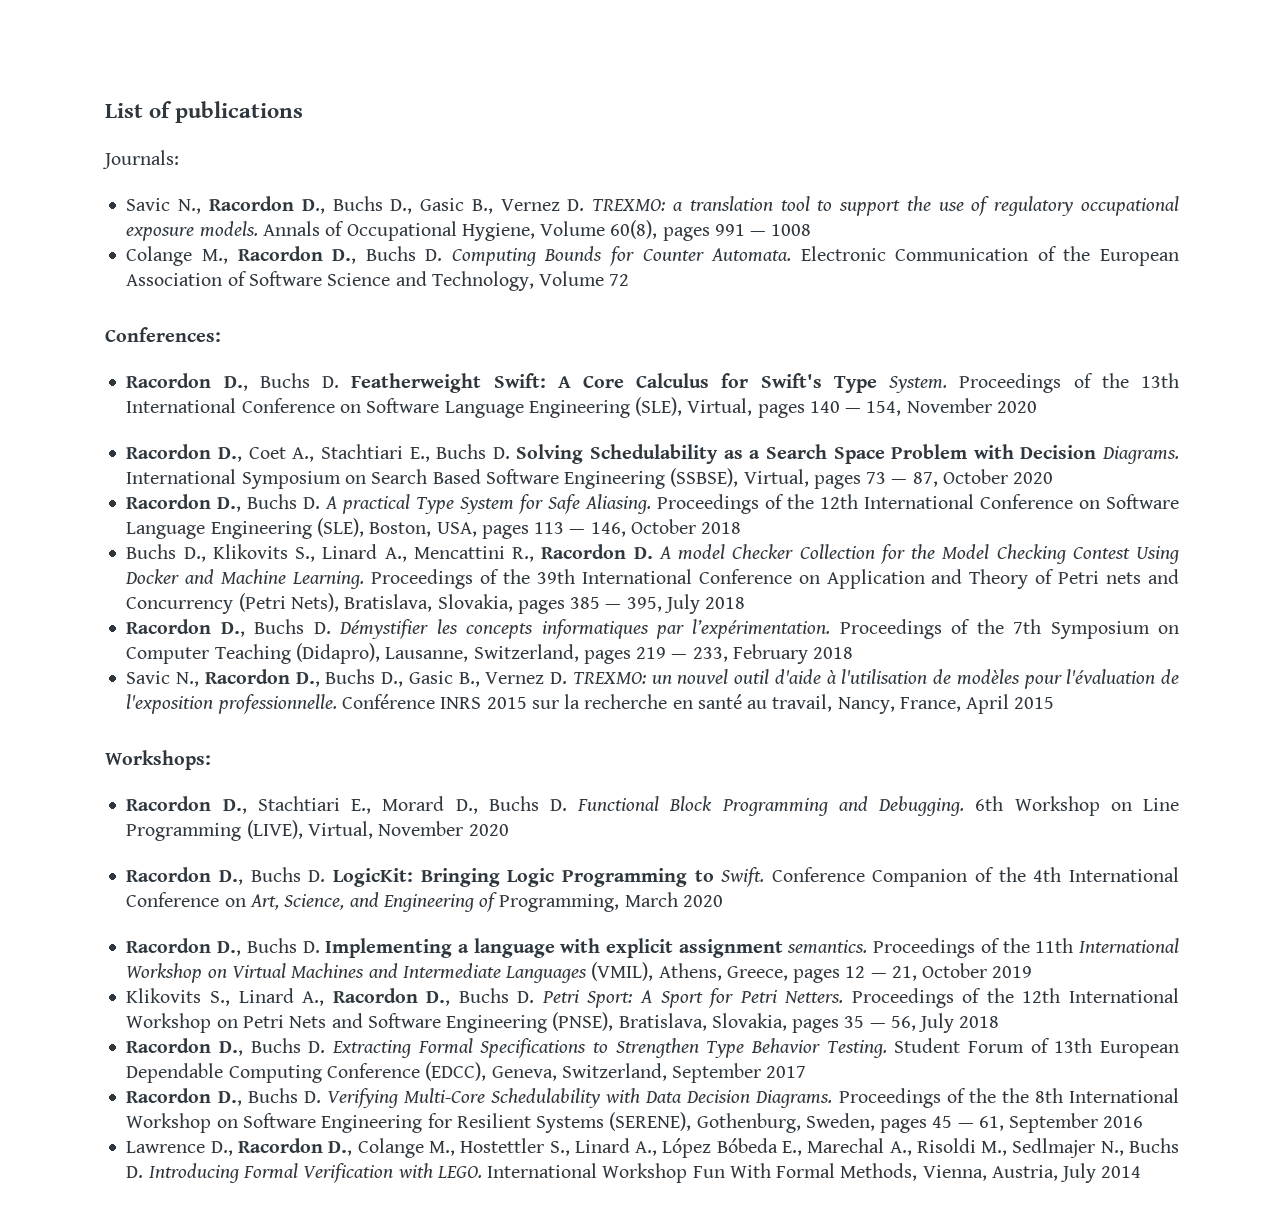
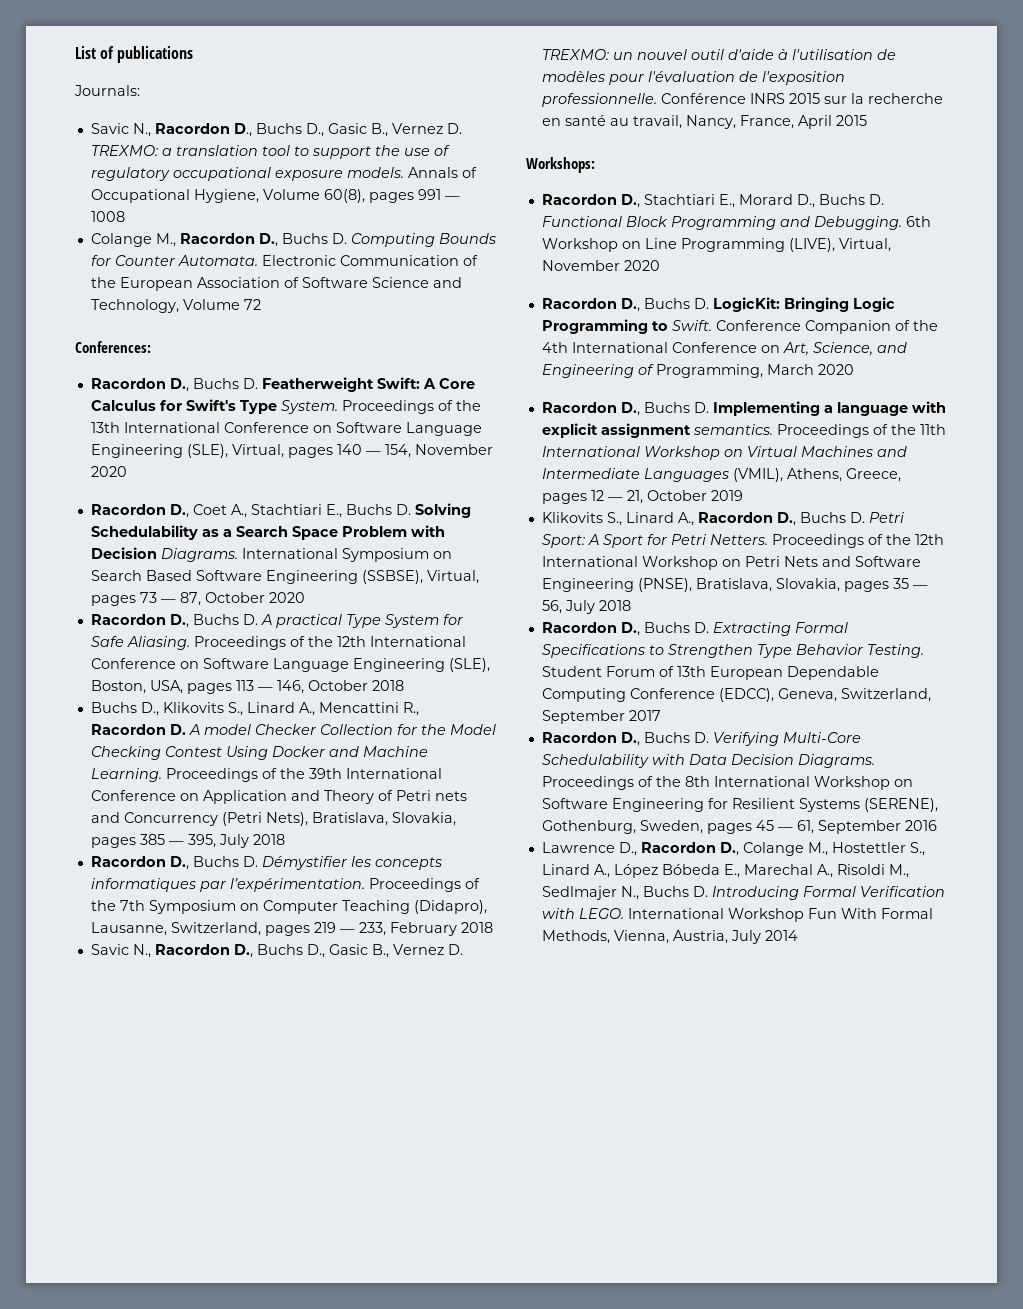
[1001,1088,1029,1103] the -> (681, 781) none

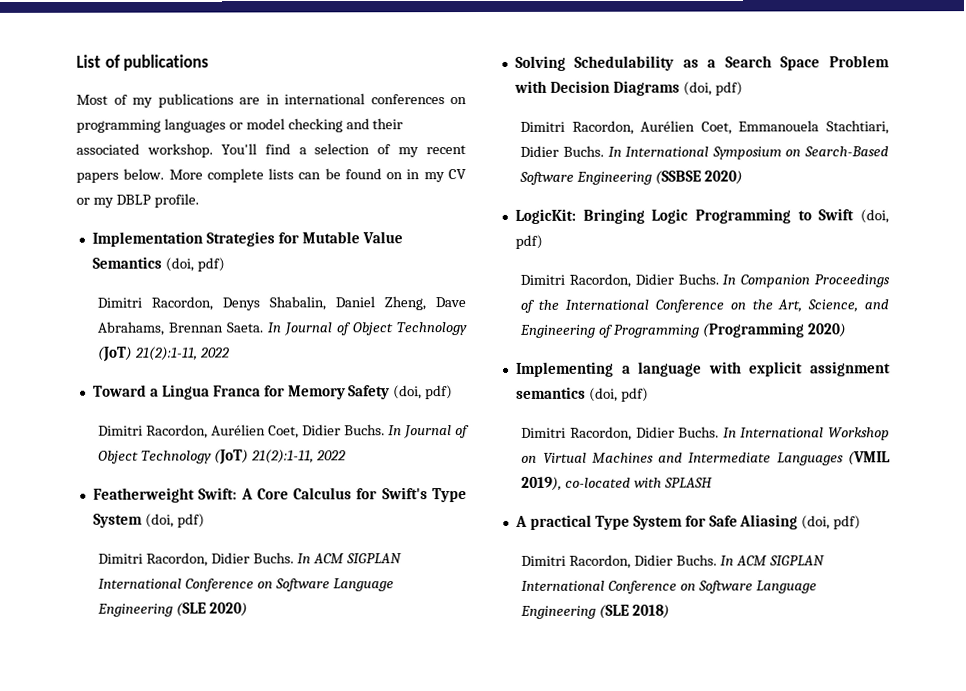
[74,85,140,96] [90,123,462,137] [90,145,450,159] [90,167,477,181] [90,189,460,203] [90,211,125,222] [90,233,496,247] [90,255,478,266] [90,277,462,291] [90,299,261,313] [75,341,151,353] [90,378,258,392] Journals: // Savic N., Racordon D., Buchs D., Gasic B., Vernez D. TREXMO: a translation tool to support the use of regulatory occupational exposure models. Annals of Occupational Hygiene, Volume 60(8), pages 991 — 1008 // Colange M., Racordon D., Buchs D. Computing Bounds for Counter Automata. Electronic Communication of the European Association of Software Science and Technology, Volume 72 // Conferences: // Racordon D., Buchs D. -> [76,93,467,108] [76,118,404,133] [76,143,466,158] [76,168,466,183] [76,193,199,208] [91,231,403,247] [91,256,225,272] [97,296,466,311] [97,321,467,336] [98,346,231,362] [92,384,454,400] [98,424,471,439] [98,449,347,465] Most of my publications are in international conferences on programming languages or model checking and their associated workshop. You'll find a selection of my recent papers below. More complete lists can be found on in my CV or my DBLP profile. // Implementation Strategies for Mutable Value Semantics (doi, pdf) // Dimitri Racordon, Denys Shabalin, Daniel Zheng, Dave Abrahams, Brennan Saeta. In Journal of Object Technology (JoT) 21(2):1-11, 2022 // Toward a Lingua Franca for Memory Safety (doi, pdf) // Dimitri Racordon, Aurélien Coet, Didier Buchs. In Journal of Object Technology (JoT) 21(2):1-11, 2022 //
[280,400,481,414] [90,422,482,436] [90,444,493,458] [90,466,127,477] [90,504,411,518] System. Proceedings of the 13th International Conference on Software Language Engineering (SLE), Virtual, pages 140 — 154, November 2020 // Racordon D., Coet A., Stachtiari E., Buchs D. -> [92,513,205,528] [98,552,402,567] [98,578,395,592] [97,602,249,617] System (doi, pdf) // Dimitri Racordon, Didier Buchs. In ACM SIGPLAN International Conference on Software Language Engineering (SLE 2020) //
[160,548,452,562] [90,570,479,584] [90,592,305,606] [90,614,464,628] [90,636,466,650] [90,658,490,672] [90,680,404,694] [90,702,419,716] [90,724,496,735] [90,746,428,760] [90,768,442,782] [90,790,467,804] [90,812,456,826] [90,834,285,848] [90,856,442,870] [90,878,480,892] [90,900,487,914] [90,922,493,936] [90,944,463,958] [541,49,896,60] [541,71,845,85] [541,93,943,107] [541,115,867,129] [526,157,595,173] [541,194,884,208] [541,216,931,230] [541,238,891,252] [541,260,660,271] [541,298,709,312] Diagrams. International Symposium on Search Based Software Engineering (SSBSE), Virtual, pages 73 — 87, October 2020 // Racordon D., Buchs D. A practical Type System for Safe Aliasing. Proceedings of the 12th International Conference on Software Language Engineering (SLE), Boston, USA, pages 113 — 146, October 2018 // Buchs D., Klikovits S., Linard A., Mencattini R., Racordon D. A model Checker Collection for the Model Checking Contest Using Docker and Machine Learning. Proceedings of the 39th International Conference on Application and Theory of Petri nets and Concurrency (Petri Nets), Bratislava, Slovakia, pages 385 — 395, July 2018 // Racordon D., Buchs D. Démystifier les concepts informatiques par l’expérimentation. Proceedings of the 7th Symposium on Computer Teaching (Didapro), Lausanne, Switzerland, pages 219 — 233, February 2018 // Savic N., Racordon D., Buchs D., Gasic B., Vernez D. TREXMO: un nouvel outil d'aide à l'utilisation de modèles pour l'évaluation de l'exposition professionnelle. Conférence INRS 2015 sur la recherche en santé au travail, Nancy, France, April 2015 // Workshops: // Racordon D., Stachtiari E., Morard D., Buchs D. Functional Block Programming and Debugging. 6th Workshop on Line Programming (LIVE), Virtual, November 2020 // Racordon D., Buchs D. -> [612,80,743,96] [520,120,889,135] [520,145,889,160] [519,170,744,185] Diagrams (doi, pdf) // Dimitri Racordon, Aurélien Coet, Emmanouela Stachtiari, Didier Buchs. In International Symposium on Search-Based Software Engineering (SSBSE 2020) //
[671,320,938,334] [541,342,780,353] Swift. Conference Companion of the 4th International Conference on -> [818,208,889,224] [514,234,543,249] [520,273,890,288] [520,299,773,313] Swift (doi, pdf) // Dimitri Racordon, Didier Buchs. In Companion Proceedings of the International Conference on the
[655,364,854,378] [541,402,709,416] Programming, March 2020 // Racordon D., Buchs D. -> [613,322,847,338] Programming (Programming 2020) //
[692,424,946,438] semantics. Proceedings of the 11th -> [515,386,649,402] [521,426,737,441] semantics (doi, pdf) // Dimitri Racordon, Didier Buchs. In
[732,468,901,482] [541,490,743,504] [541,512,904,526] [541,534,944,548] [541,556,921,570] [541,578,928,592] [541,600,631,614] [541,622,848,636] [541,644,924,658] [541,666,879,680] [541,688,931,702] [541,710,661,724] [541,732,861,746] [541,754,875,768] [541,776,913,790] [541,798,938,812] [541,820,937,834] [541,842,925,856] [541,864,909,878] [541,886,945,900] [541,908,933,922] [541,930,798,944] (VMIL), Athens, Greece, pages 12 — 21, October 2019 // Klikovits S., Linard A., Racordon D., Buchs D. Petri Sport: A Sport for Petri Netters. Proceedings of the 12th International Workshop on Petri Nets and Software Engineering (PNSE), Bratislava, Slovakia, pages 35 — 56, July 2018 // Racordon D., Buchs D. Extracting Formal Specifications to Strengthen Type Behavior Testing. Student Forum of 13th European Dependable Computing Conference (EDCC), Geneva, Switzerland, September 2017 // Racordon D., Buchs D. Verifying Multi-Core Schedulability with Data Decision Diagrams. Proceedings of the 8th International Workshop on Software Engineering for Resilient Systems (SERENE), Gothenburg, Sweden, pages 45 — 61, September 2016 // Lawrence D., Racordon D., Colange M., Hostettler S., Linard A., López Bóbeda E., Marechal A., Risoldi M., Sedlmajer N., Buchs D. Introducing Formal Verification with LEGO. International Workshop Fun With Formal Methods, Vienna, Austria, July 2014 -> [848,451,891,466] [521,476,714,491] [514,514,862,530] [521,554,825,569] [521,580,818,594] [520,604,671,619] (VMIL 2019), co-located with SPLASH // A practical Type System for Safe Aliasing (doi, pdf) // Dimitri Racordon, Didier Buchs. In ACM SIGPLAN International Conference on Software Language Engineering (SLE 2018)

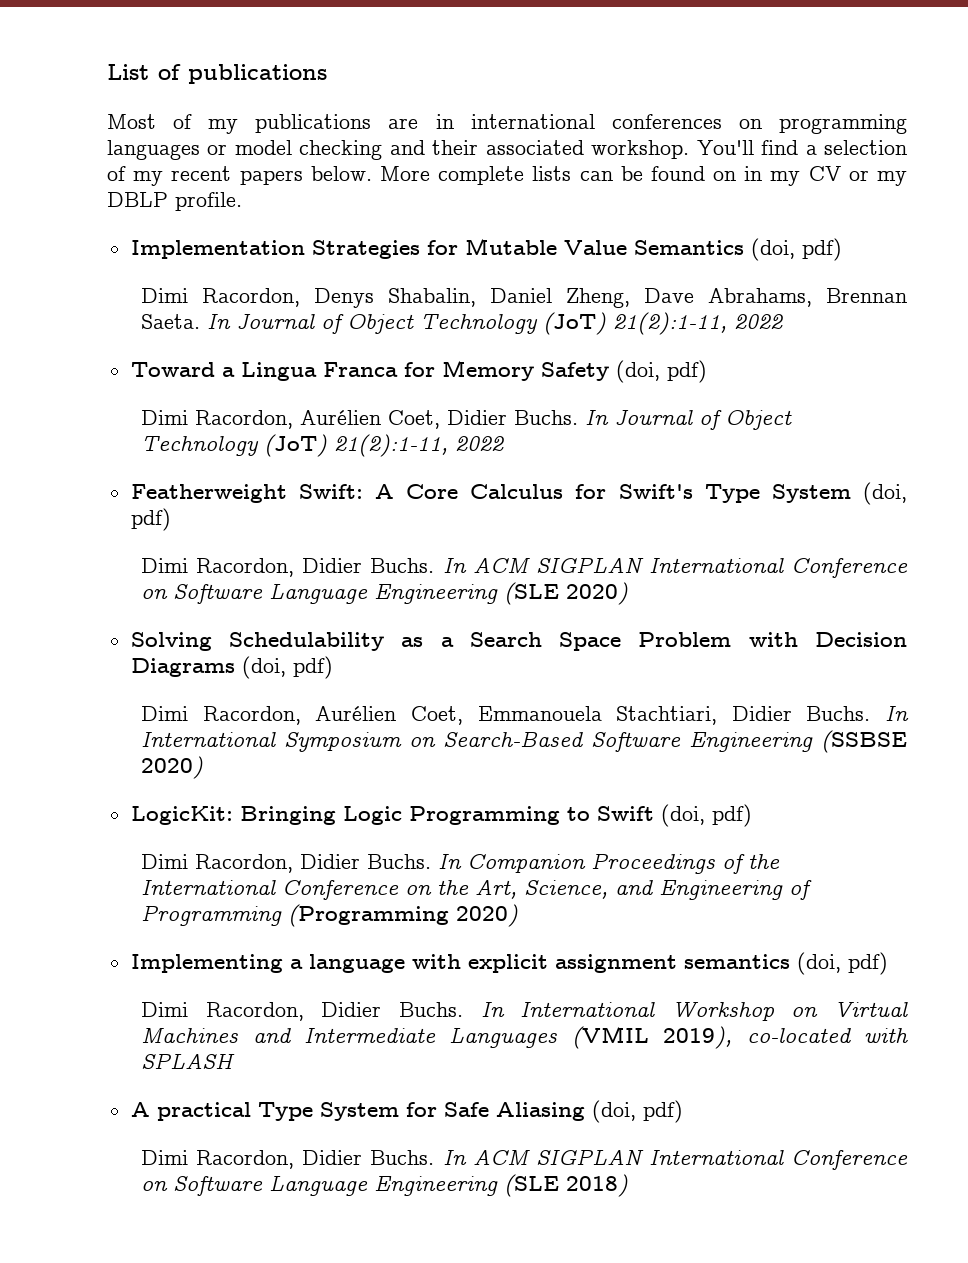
[97,297,143,308] Dimitri -> [141,288,189,303] Dimi
[98,425,144,436] Dimitri -> [141,410,189,425] Dimi
[98,553,144,564] Dimitri -> [141,558,189,573] Dimi
[520,121,566,132] Dimitri -> [141,706,189,721] Dimi
[520,274,566,285] Dimitri -> [141,854,189,869] Dimi
[521,427,567,438] Dimitri -> [141,1002,189,1017] Dimi
[521,555,567,566] Dimitri -> [141,1150,189,1165] Dimi

